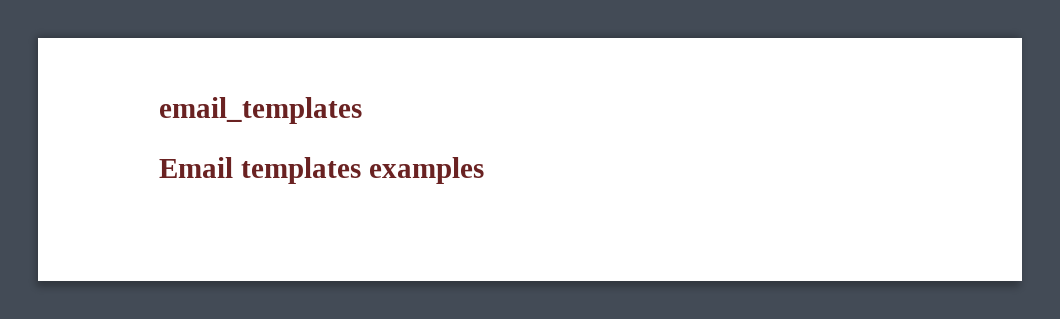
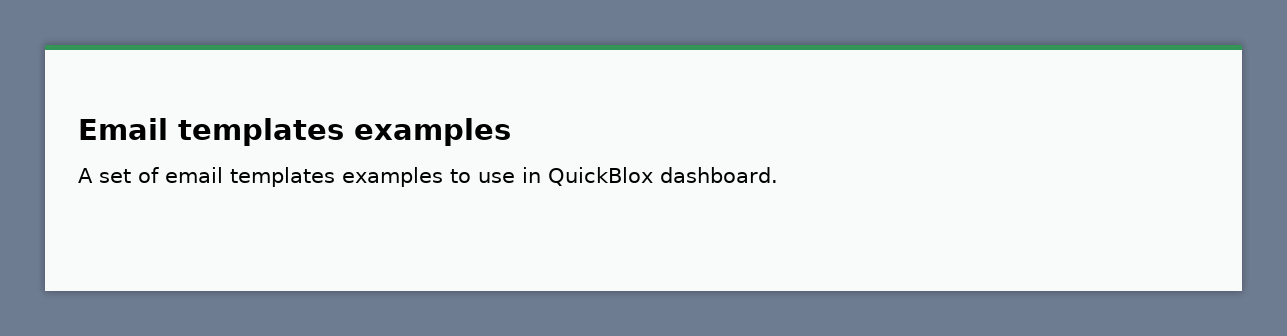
[159,97,362,124] email_templates // -> (78, 129) none
(484, 170) none -> [78,167,778,187] // A set of email templates examples to use in QuickBlox dashboard.

